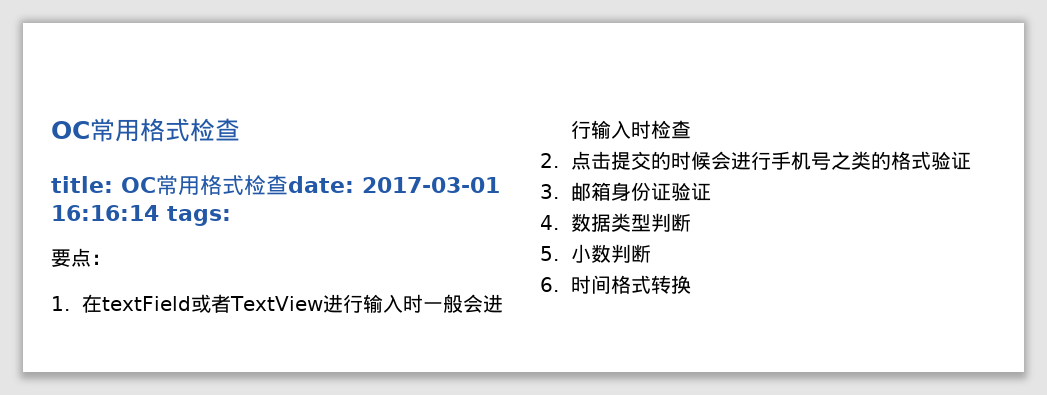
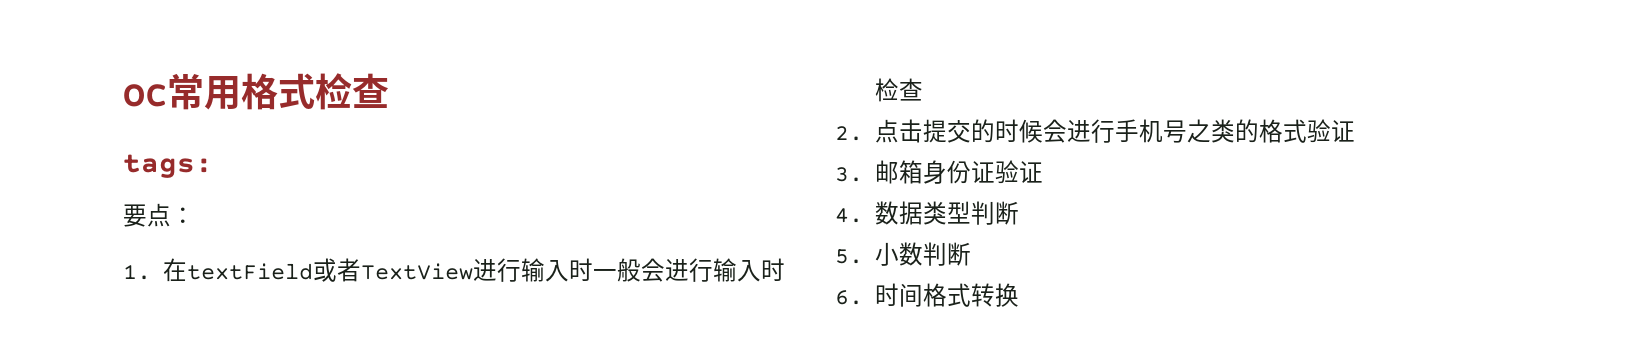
[51,175,500,196] [51,205,159,221] title: OC常用格式检查date: 2017-03-01 16:16:14 -> (389, 90) none

